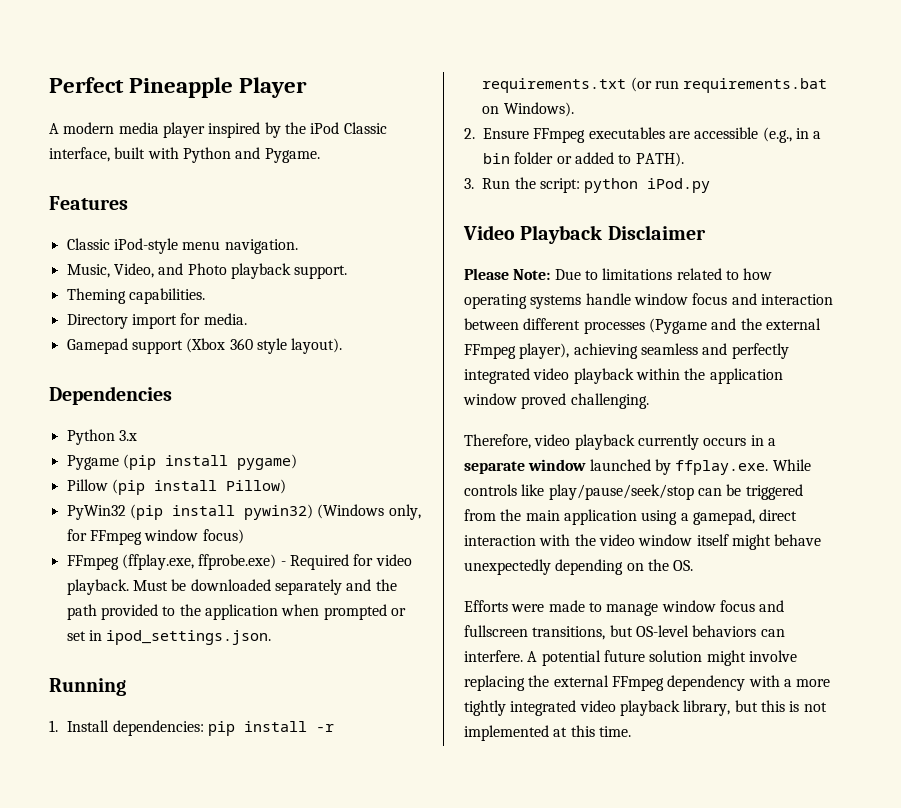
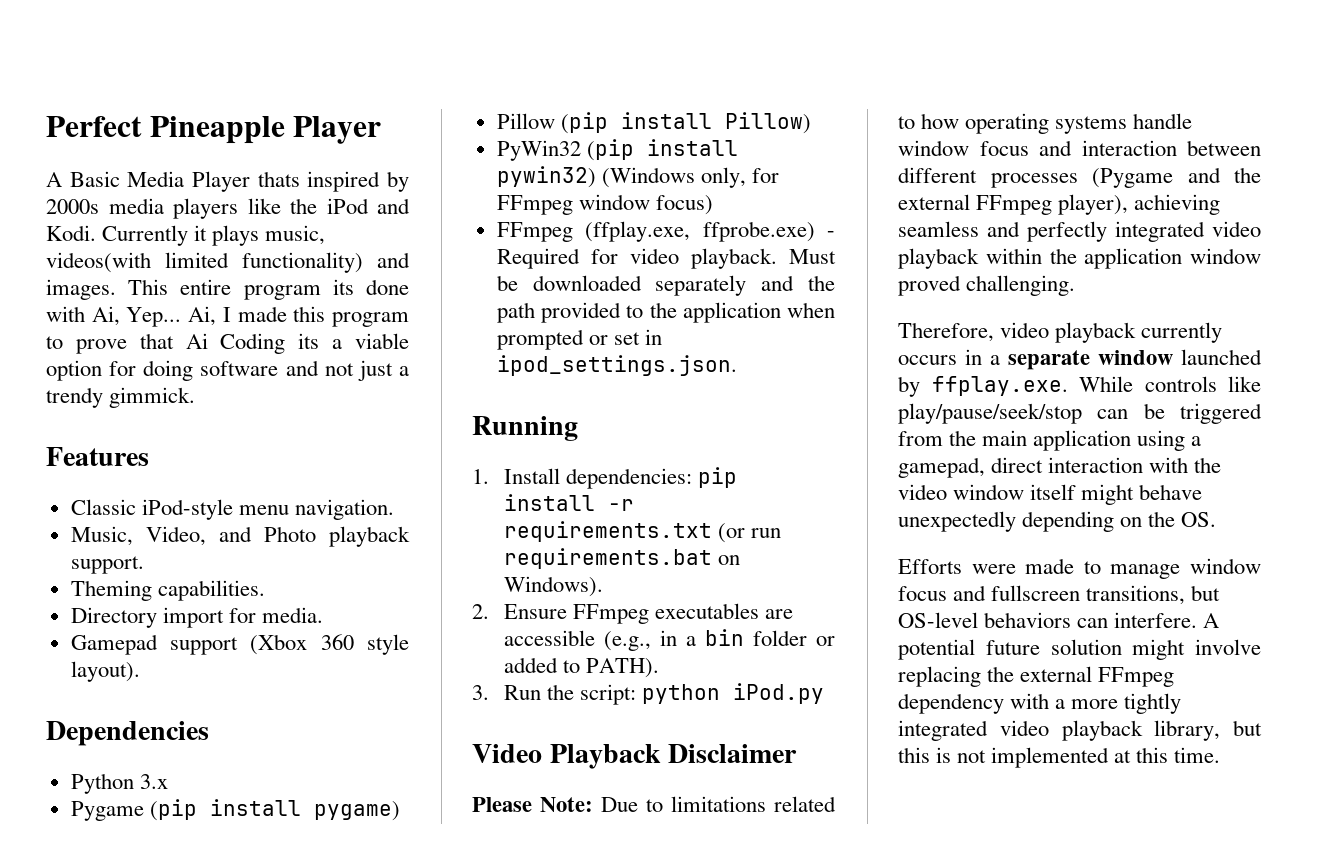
[63,122,387,138] [49,147,320,163] modern media player inspired by the iPod Classic interface, built with Python and Pygame. -> [69,171,409,192] [46,198,410,219] [46,225,326,246] [46,252,410,273] [46,279,409,300] [46,306,410,327] [46,333,409,354] [46,360,409,381] [46,387,196,408] Basic Media Player thats inspired by 2000s media players like the iPod and Kodi. Currently it plays music, videos(with limited functionality) and images. This entire program its done with Ai, Yep... Ai, I made this program to prove that Ai Coding its a viable option for doing software and not just a trendy gimmick.

